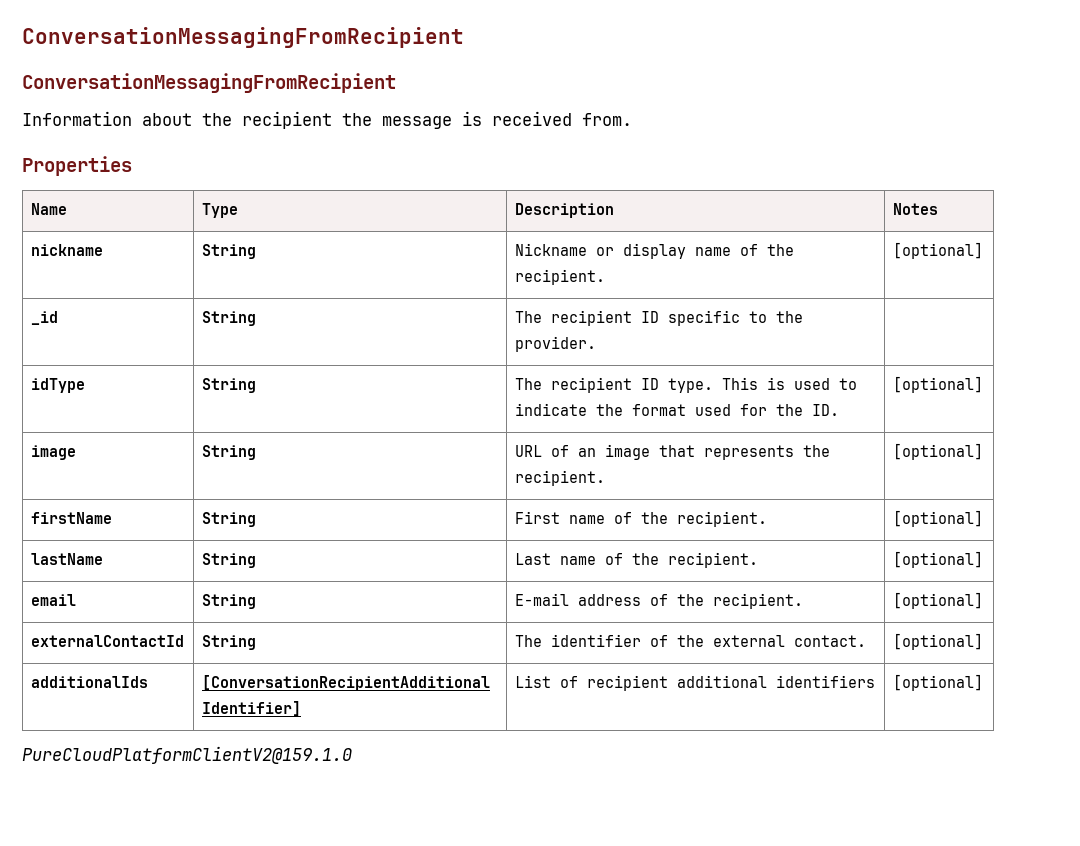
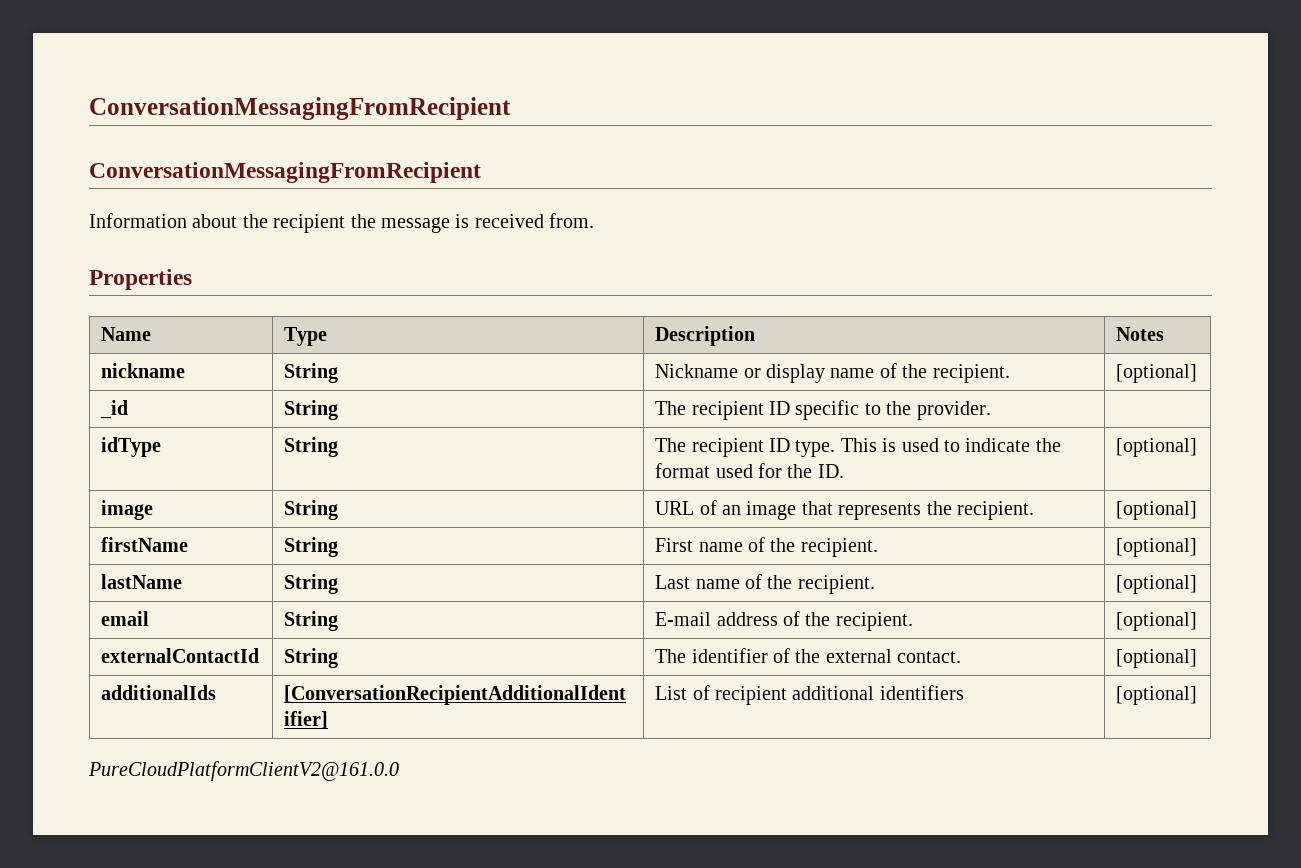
[22,746,352,764] PureCloudPlatformClientV2@159.1.0 -> [88,761,399,781] PureCloudPlatformClientV2@161.0.0

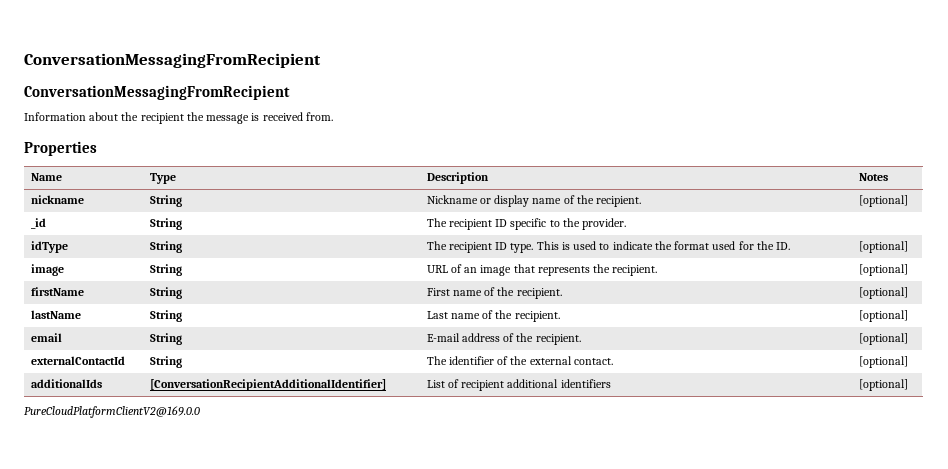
[88,761,399,781] PureCloudPlatformClientV2@161.0.0 -> [24,406,200,418] PureCloudPlatformClientV2@169.0.0

